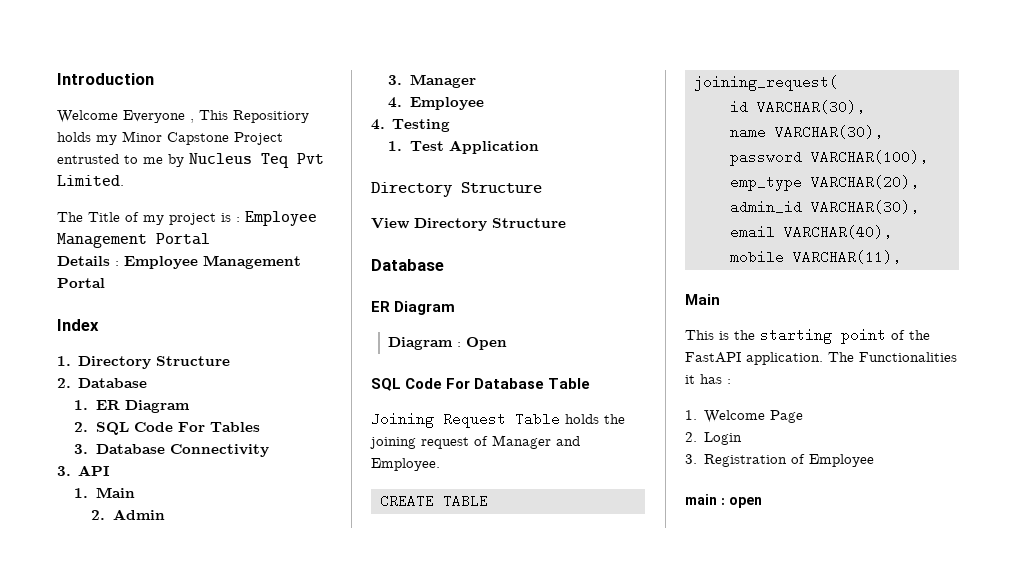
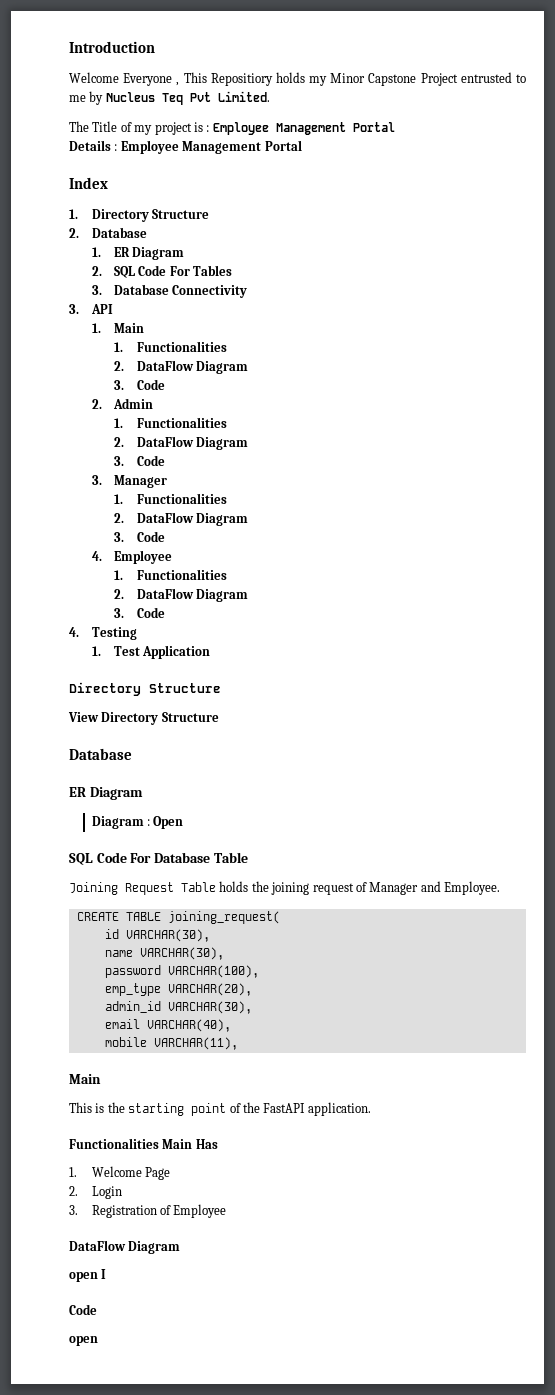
[91,509,165,520] [388,74,476,88] [388,97,484,110] 2. Admin // 3. Manager // 4. Employee -> [114,341,227,352] [114,360,248,374] [114,379,165,390] [91,398,154,409] [114,417,227,428] [114,436,248,450] [114,455,165,466] [91,475,168,488] [114,493,227,504] [114,512,248,526] [114,531,165,542] [91,550,173,564] [114,569,227,580] [114,588,248,602] [114,607,165,618] 1. Functionalities // 2. DataFlow Diagram // 3. Code // 2. Admin // 1. Functionalities // 2. DataFlow Diagram // 3. Code // 3. Manager // 1. Functionalities // 2. DataFlow Diagram // 3. Code // 4. Employee // 1. Functionalities // 2. DataFlow Diagram // 3. Code
[828,352,957,362] [685,374,731,384] The Functionalities it has : -> [69,1138,218,1149] // Functionalities Main Has
[685,494,725,505] main : -> [69,1240,181,1254] [69,1269,107,1282] [69,1304,97,1315] DataFlow Diagram // open I // Code //

